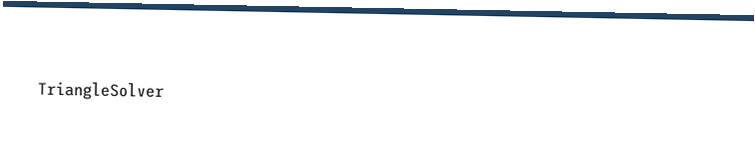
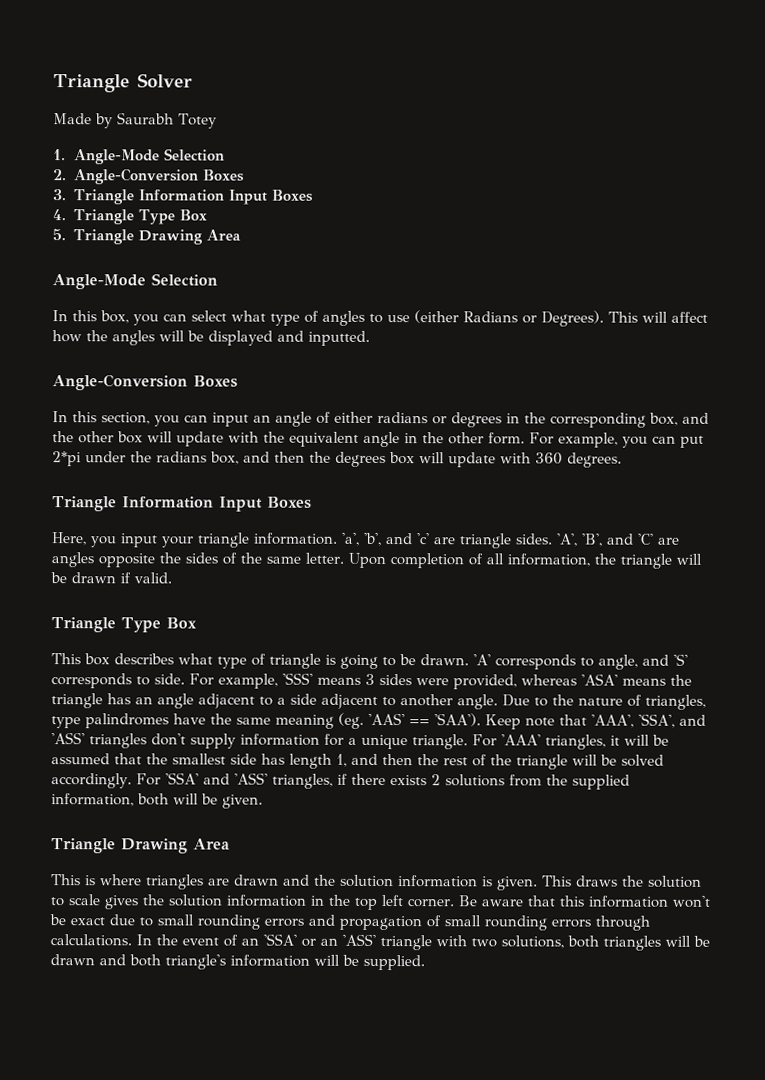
[37,80,164,101] TriangleSolver -> [53,73,193,93] [53,112,217,129] [53,148,226,165] [53,168,246,185] [52,189,314,205] [52,209,208,225] [52,228,242,245] [52,273,218,290] [52,310,708,327] [52,330,370,346] [52,374,238,391] [52,411,709,428] [52,431,704,448] [52,451,622,468] [52,496,312,512] [51,532,680,549] [51,552,702,569] [50,572,172,584] [51,617,197,633] [51,653,688,670] [51,672,692,690] [51,693,706,710] [51,712,706,730] [51,732,669,750] [51,753,664,770] [51,772,630,790] [51,793,263,809] [51,838,230,854] [51,874,702,891] [50,894,711,910] [49,914,650,931] [50,933,710,951] [50,954,425,971] Triangle Solver // Made by Saurabh Totey // 1. Angle-Mode Selection // 2. Angle-Conversion Boxes // 3. Triangle Information Input Boxes // 4. Triangle Type Box // 5. Triangle Drawing Area // Angle-Mode Selection // In this box, you can select what type of angles to use (either Radians or Degrees). This will affect how the angles will be displayed and inputted. // Angle-Conversion Boxes // In this section, you can input an angle of either radians or degrees in the corresponding box, and the other box will update with the equivalent angle in the other form. For example, you can put 2*pi under the radians box, and then the degrees box will update with 360 degrees. // Triangle Information Input Boxes // Here, you input your triangle information. 'a', 'b', and 'c' are triangle sides. 'A', 'B', and 'C' are angles opposite the sides of the same letter. Upon completion of all information, the triangle will be drawn if valid. // Triangle Type Box // This box describes what type of triangle is going to be drawn. 'A' corresponds to angle, and 'S' corresponds to side. For example, 'SSS' means 3 sides were provided, whereas 'ASA' means the triangle has an angle adjacent to a side adjacent to another angle. Due to the nature of triangles, type palindromes have the same meaning (eg. 'AAS' == 'SAA'). Keep note that 'AAA', 'SSA', and 'ASS' triangles don't supply information for a unique triangle. For 'AAA' triangles, it will be assumed that the smallest side has length 1, and then the rest of the triangle will be solved accordingly. For 'SSA' and 'ASS' triangles, if there exists 2 solutions from the supplied information, both will be given. // Triangle Drawing Area // This is where triangles are drawn and the solution information is given. This draws the solution to scale gives the solution information in the top left corner. Be aware that this information won't be exact due to small rounding errors and propagation of small rounding errors through calculations. In the event of an 'SSA' or an 'ASS' triangle with two solutions, both triangles will be drawn and both triangle's information will be supplied.

